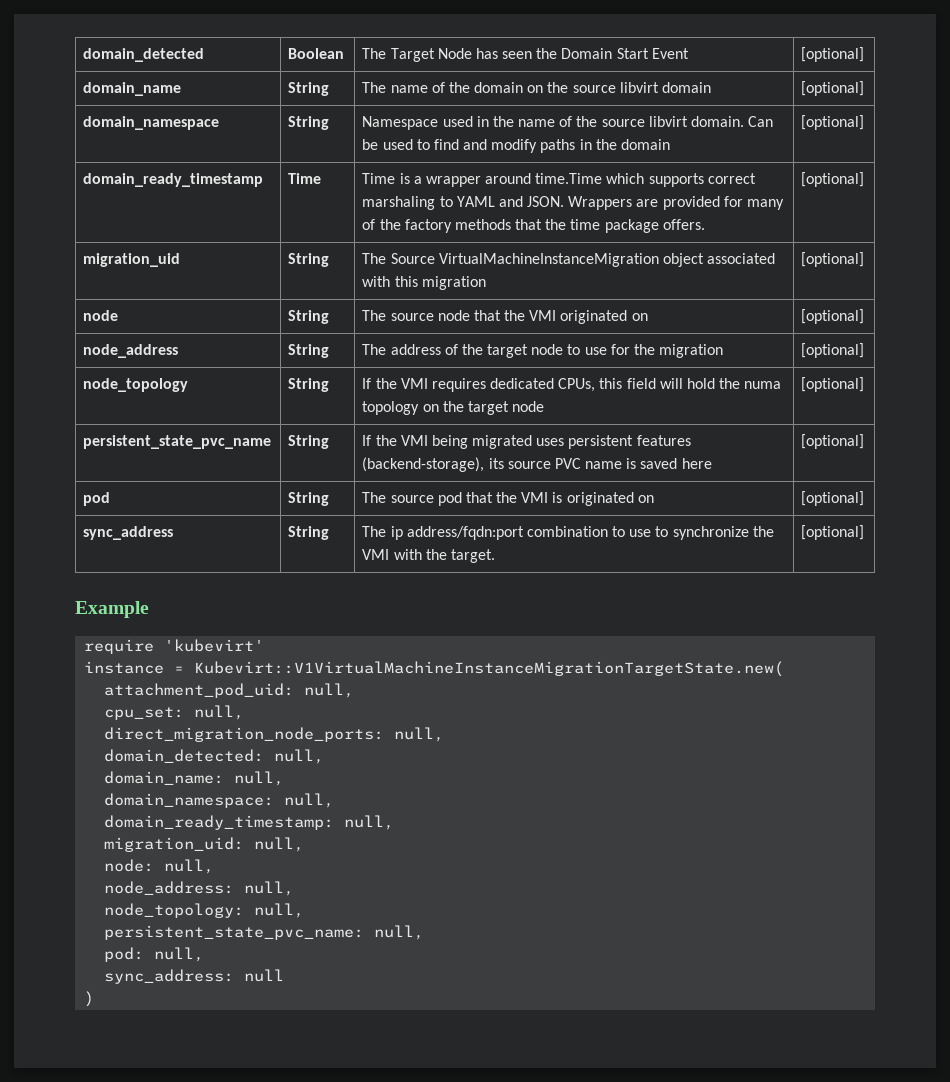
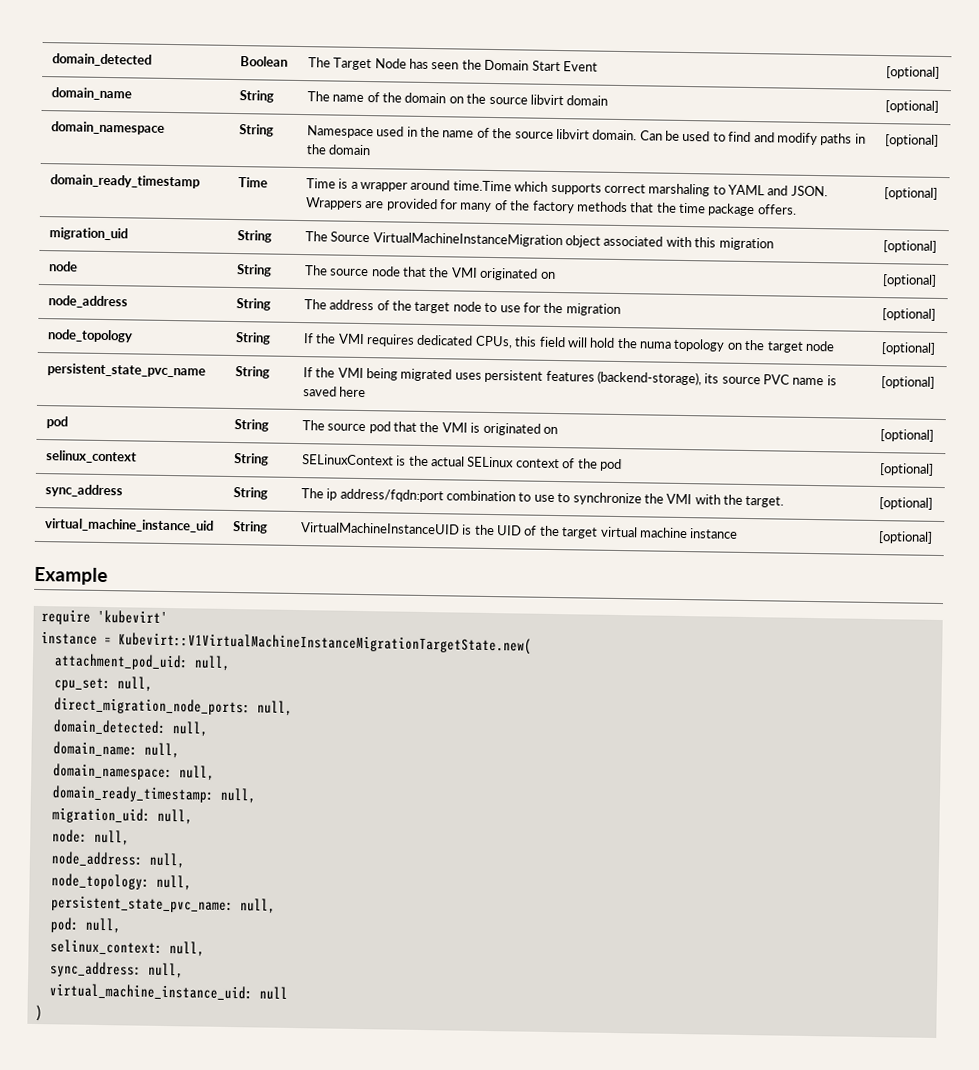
(865, 498) none -> [45,450,137,464] [233,453,269,466] [301,454,622,472] [878,463,934,476] // selinux_context | String | SELinuxContext is the actual SELinux context of the pod | [optional]
(865, 532) none -> [44,518,214,533] [231,521,268,534] [300,522,739,539] [877,531,933,544] // virtual_machine_instance_uid | String | VirtualMachineInstanceUID is the UID of the target virtual machine instance | [optional]
(205, 954) none -> [50,939,206,957] // selinux_context: null,
(235, 976) none -> [148,962,185,979] [49,983,254,1001] null, // virtual_machine_instance_uid:

